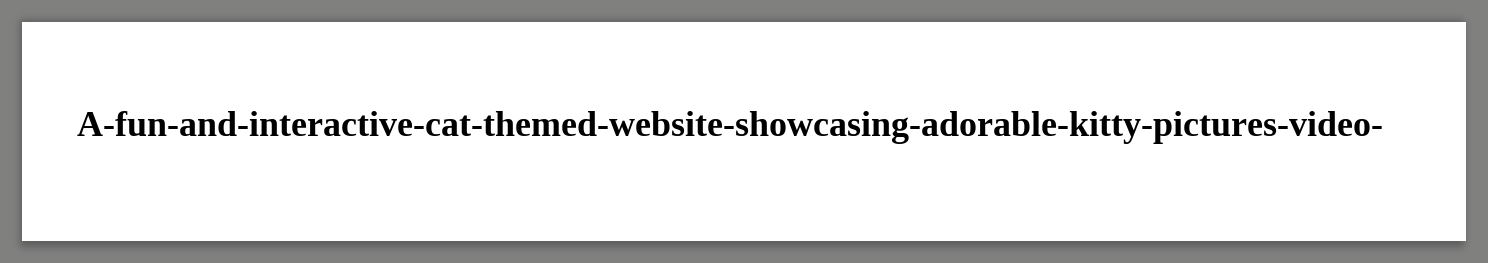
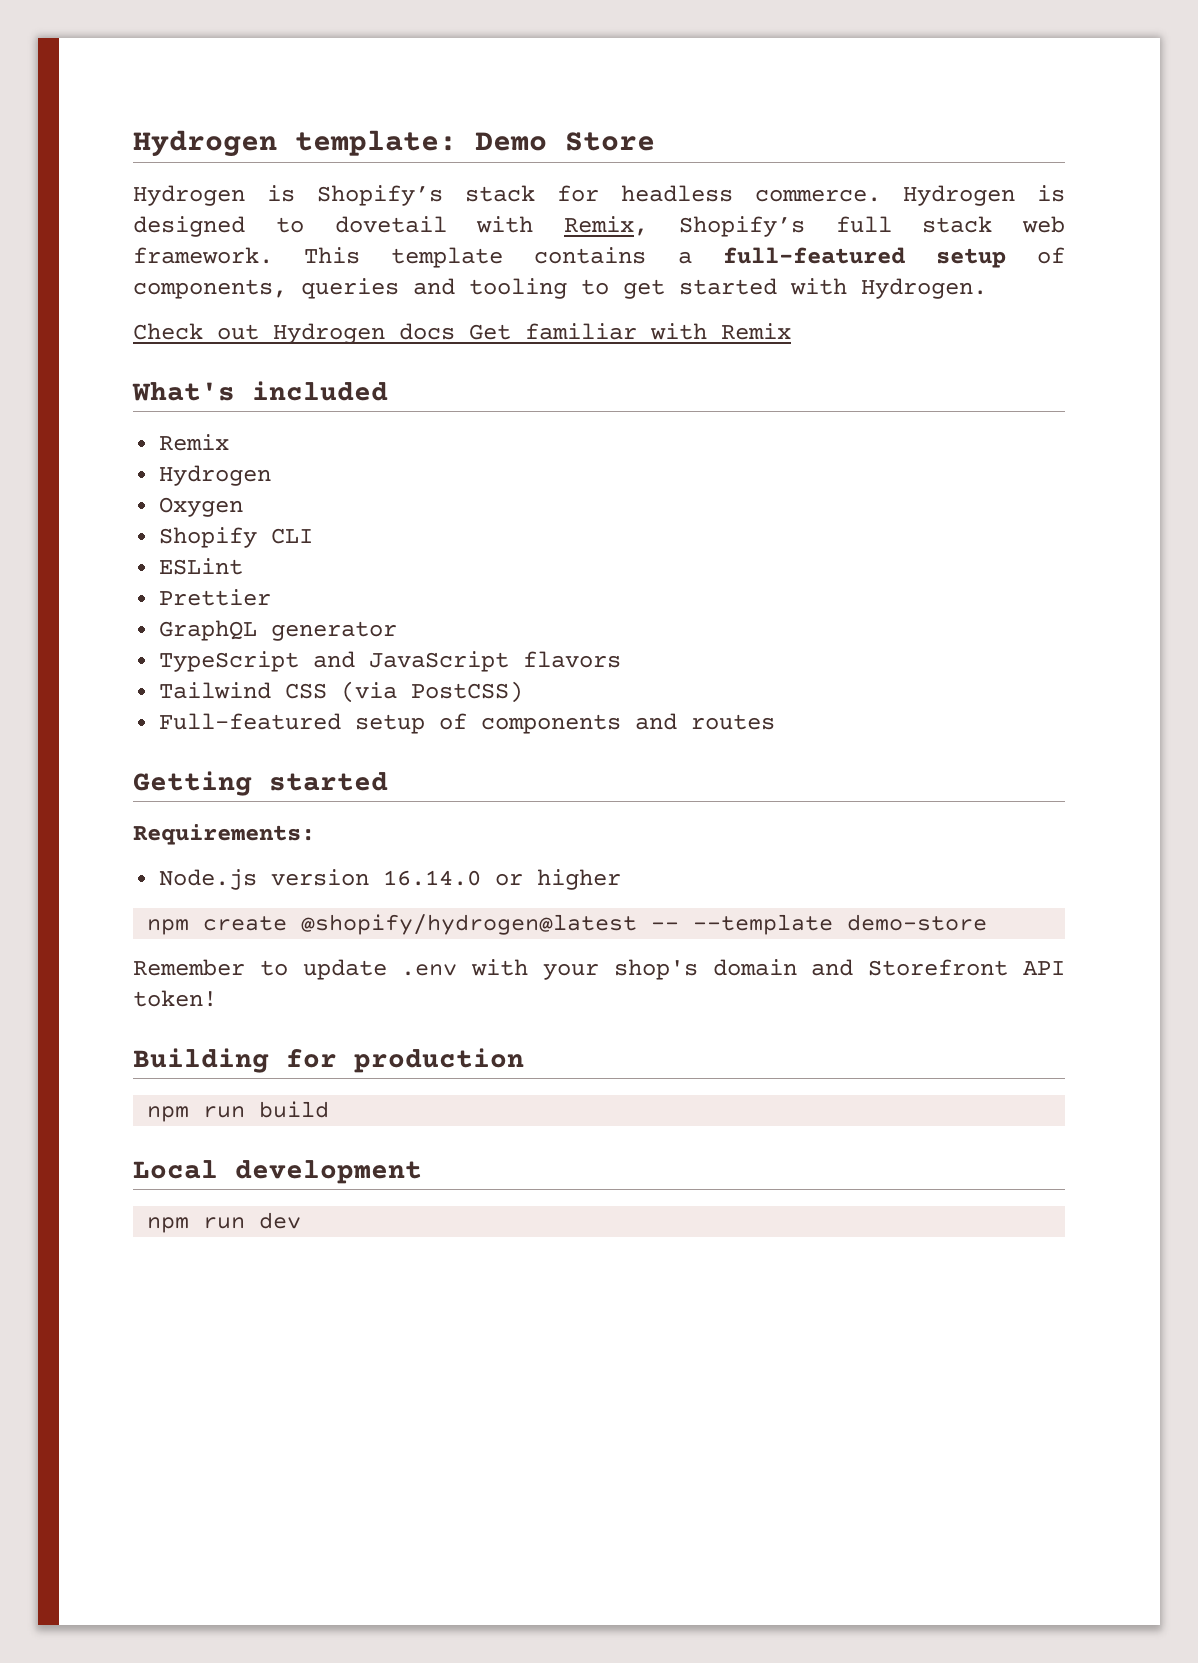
[77,111,1383,144] A-fun-and-interactive-cat-themed-website-showcasing-adorable-kitty-pictures-video- -> [133,130,655,157] [133,185,1065,206] [133,216,1065,237] [133,247,1065,268] [133,278,987,299] [133,323,791,344] [132,381,388,401] [159,434,230,451] [159,465,272,486] [159,497,244,517] [159,527,314,548] [159,558,244,575] [159,589,272,606] [159,620,398,641] [159,651,622,672] [159,681,524,703] [159,713,776,734] [133,771,388,796] [133,824,315,845] [159,869,622,890] [147,914,988,935] [133,959,1065,980] [133,990,217,1007] [133,1048,524,1073] [147,1101,330,1122] [133,1160,422,1184] [147,1212,302,1233] Hydrogen template: Demo Store // Hydrogen is Shopify’s stack for headless commerce. Hydrogen is designed to dovetail with Remix, Shopify’s full stack web framework. This template contains a full-featured setup of components, queries and tooling to get started with Hydrogen. // Check out Hydrogen docs Get familiar with Remix // What's included // Remix // Hydrogen // Oxygen // Shopify CLI // ESLint // Prettier // GraphQL generator // TypeScript and JavaScript flavors // Tailwind CSS (via PostCSS) // Full-featured setup of components and routes // Getting started // Requirements: // Node.js version 16.14.0 or higher // npm create @shopify/hydrogen@latest -- --template demo-store // Remember to update .env with your shop's domain and Storefront API token! // Building for production // npm run build // Local development // npm run dev

